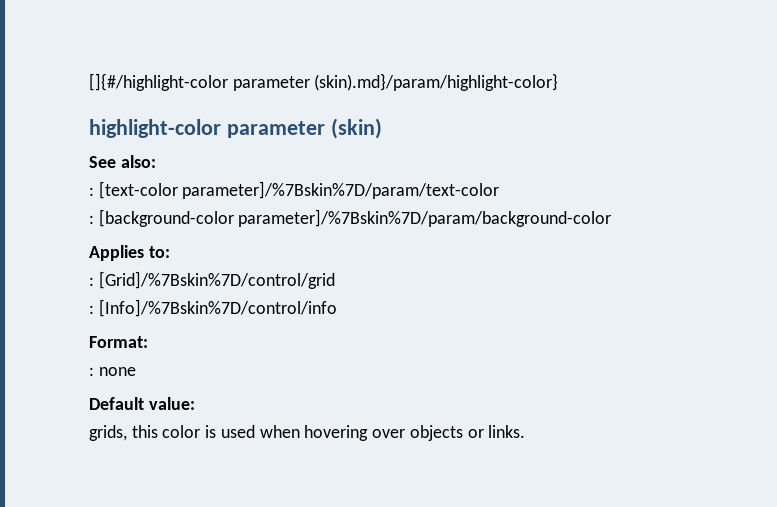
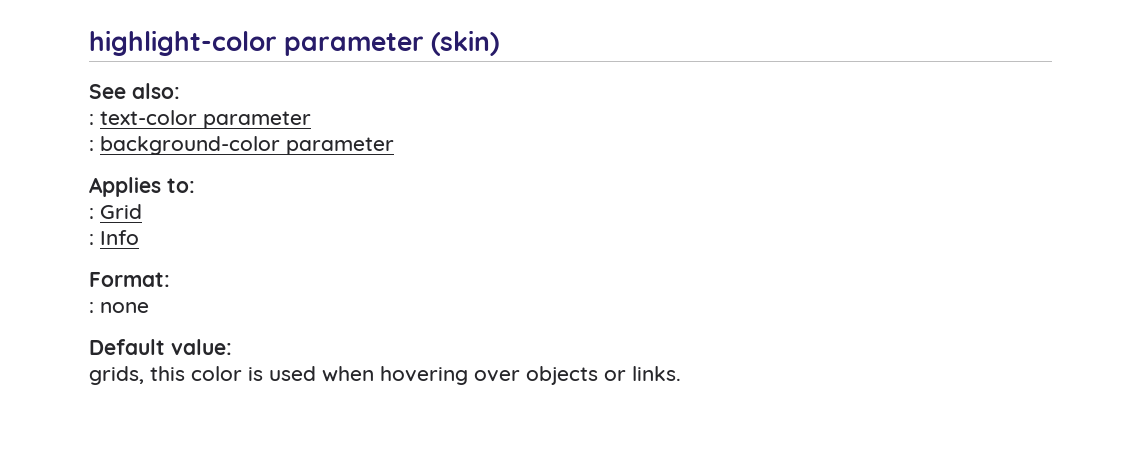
[89,73,559,91] []{#/highlight-color parameter (skin).md}/param/highlight-color} // -> (89, 43) none
[98,181,500,199] [89,209,612,227] [text-color parameter]/%7Bskin%7D/param/text-color // : [background-color parameter]/%7Bskin%7D/param/background-color -> [100,110,311,129] [89,136,394,155] text-color parameter // : background-color parameter
[98,271,335,289] [89,299,337,317] [Grid]/%7Bskin%7D/control/grid // : [Info]/%7Bskin%7D/control/info -> [100,204,142,219] [89,230,139,245] Grid // : Info

